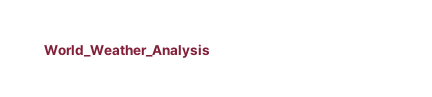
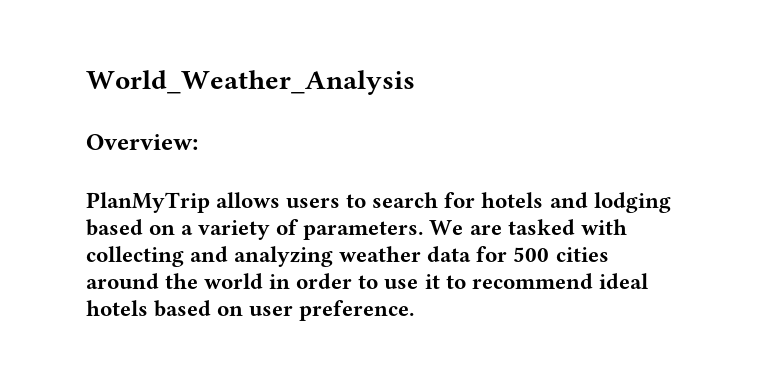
(210, 51) none -> [86,134,198,150] [86,192,671,213] [86,219,627,240] [86,246,609,267] [86,273,649,289] [86,300,415,321] // Overview: // PlanMyTrip allows users to search for hotels and lodging based on a variety of parameters. We are tasked with collecting and analyzing weather data for 500 cities around the world in order to use it to recommend ideal hotels based on user preference.

